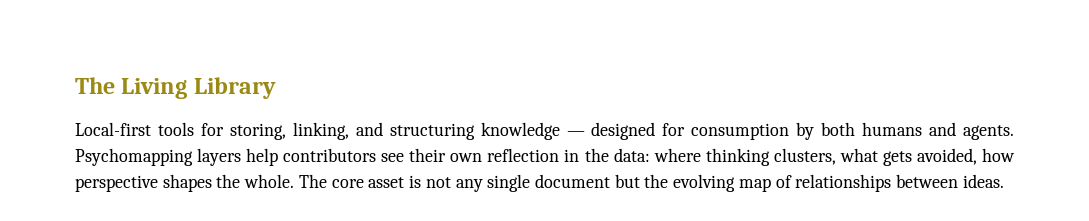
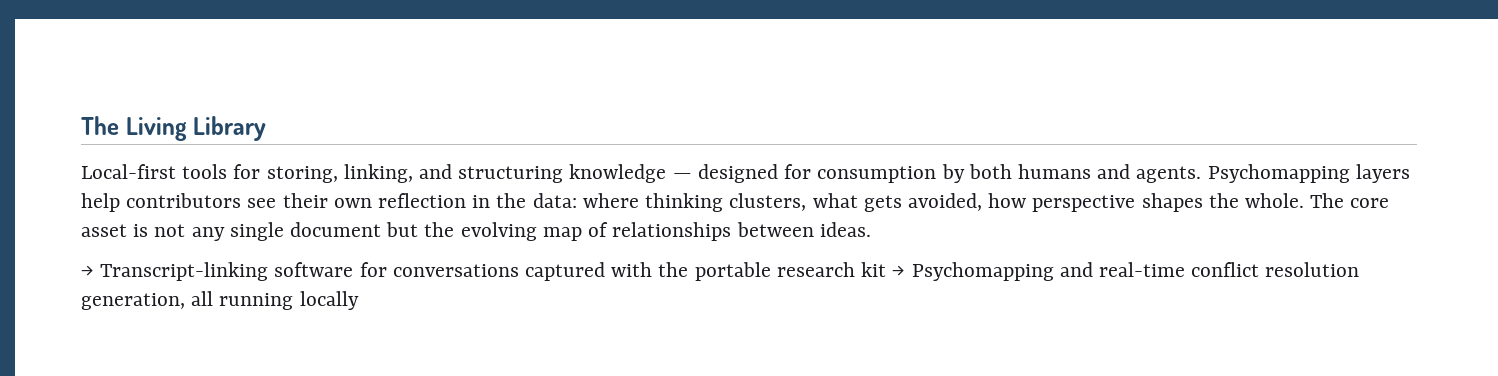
(1004, 181) none -> [81,262,1360,281] [81,291,359,310] // → Transcript-linking software for conversations captured with the portable research kit → Psychomapping and real-time conflict resolution generation, all running locally

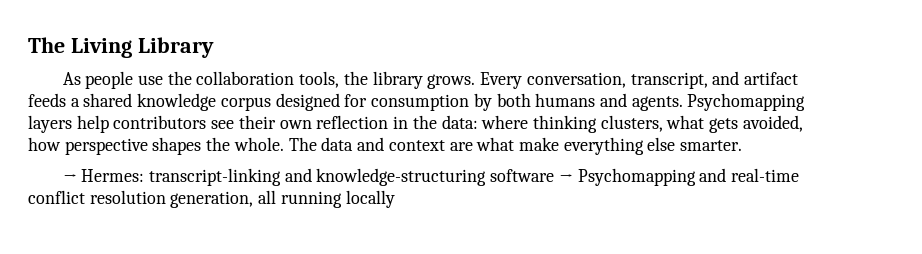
[81,164,692,183] Local-first tools for storing, linking, and structuring knowledge — -> [62,71,798,89] [28,93,271,111] As people use the collaboration tools, the library grows. Every conversation, transcript, and artifact feeds a shared knowledge corpus
[1350,198,1390,208] [81,222,871,241] [81,262,887,281] core asset is not any single document but the evolving map of relationships between ideas. // → Transcript-linking software for conversations captured with the portable research kit -> [321,137,743,155] [62,168,555,186] data and context are what make everything else smarter. // → Hermes: transcript-linking and knowledge-structuring software

